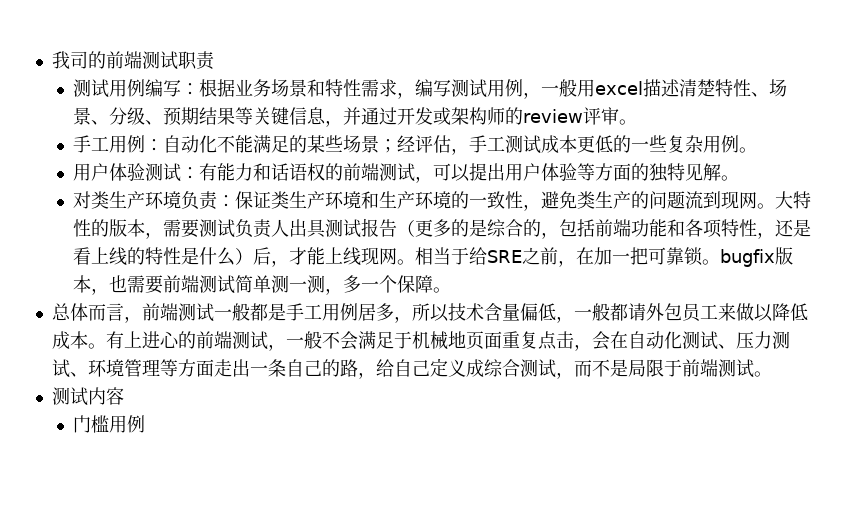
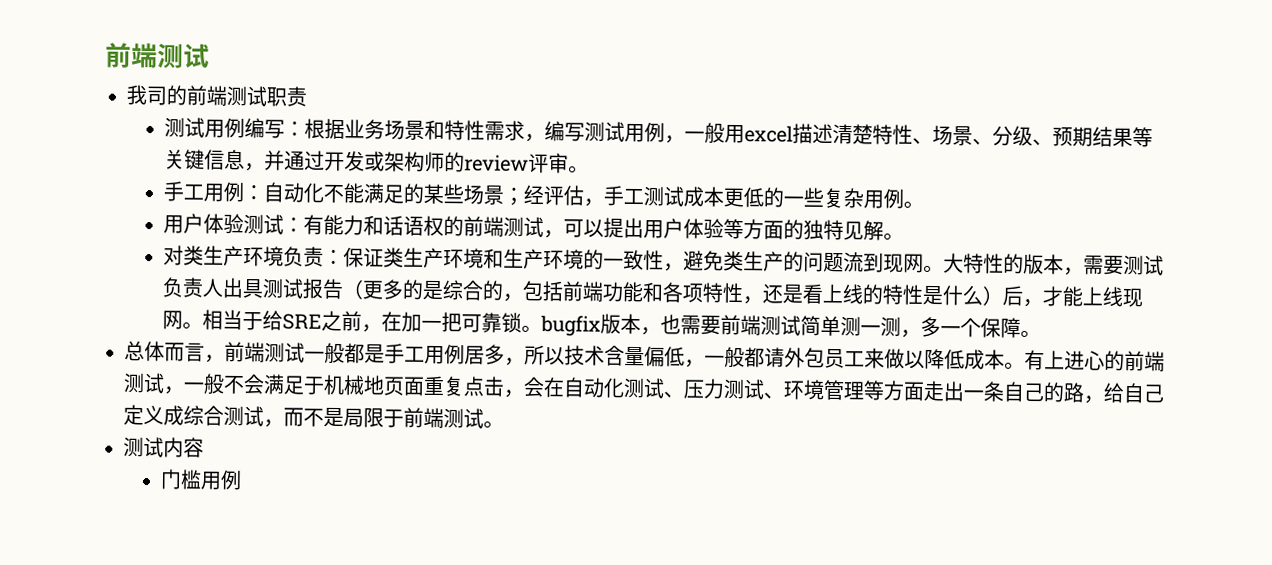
(51, 60) none -> [105,42,210,69] 前端测试 //

